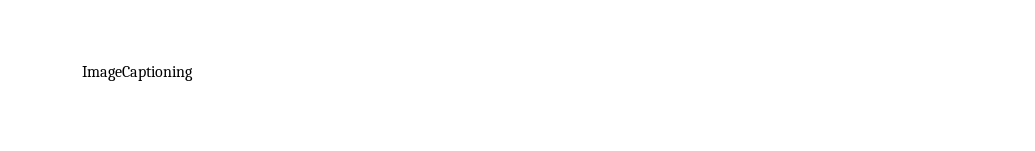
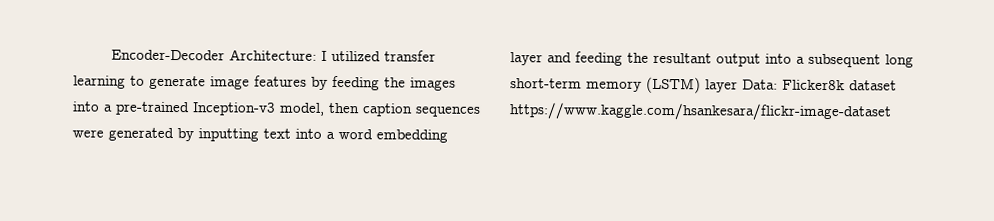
[82,66,193,81] ImageCaptioning -> [110,49,436,62] [73,75,456,91] [72,101,481,117] [72,127,448,143] [510,51,914,68] [510,76,897,94] [509,102,892,122] Encoder-Decoder Architecture: I utilized transfer learning to generate image features by feeding the images into a pre-trained Inception-v3 model, then caption sequences were generated by inputting text into a word embedding layer and feeding the resultant output into a subsequent long short-term memory (LSTM) layer Data: Flicker8k dataset https://www.kaggle.com/hsankesara/flickr-image-dataset

